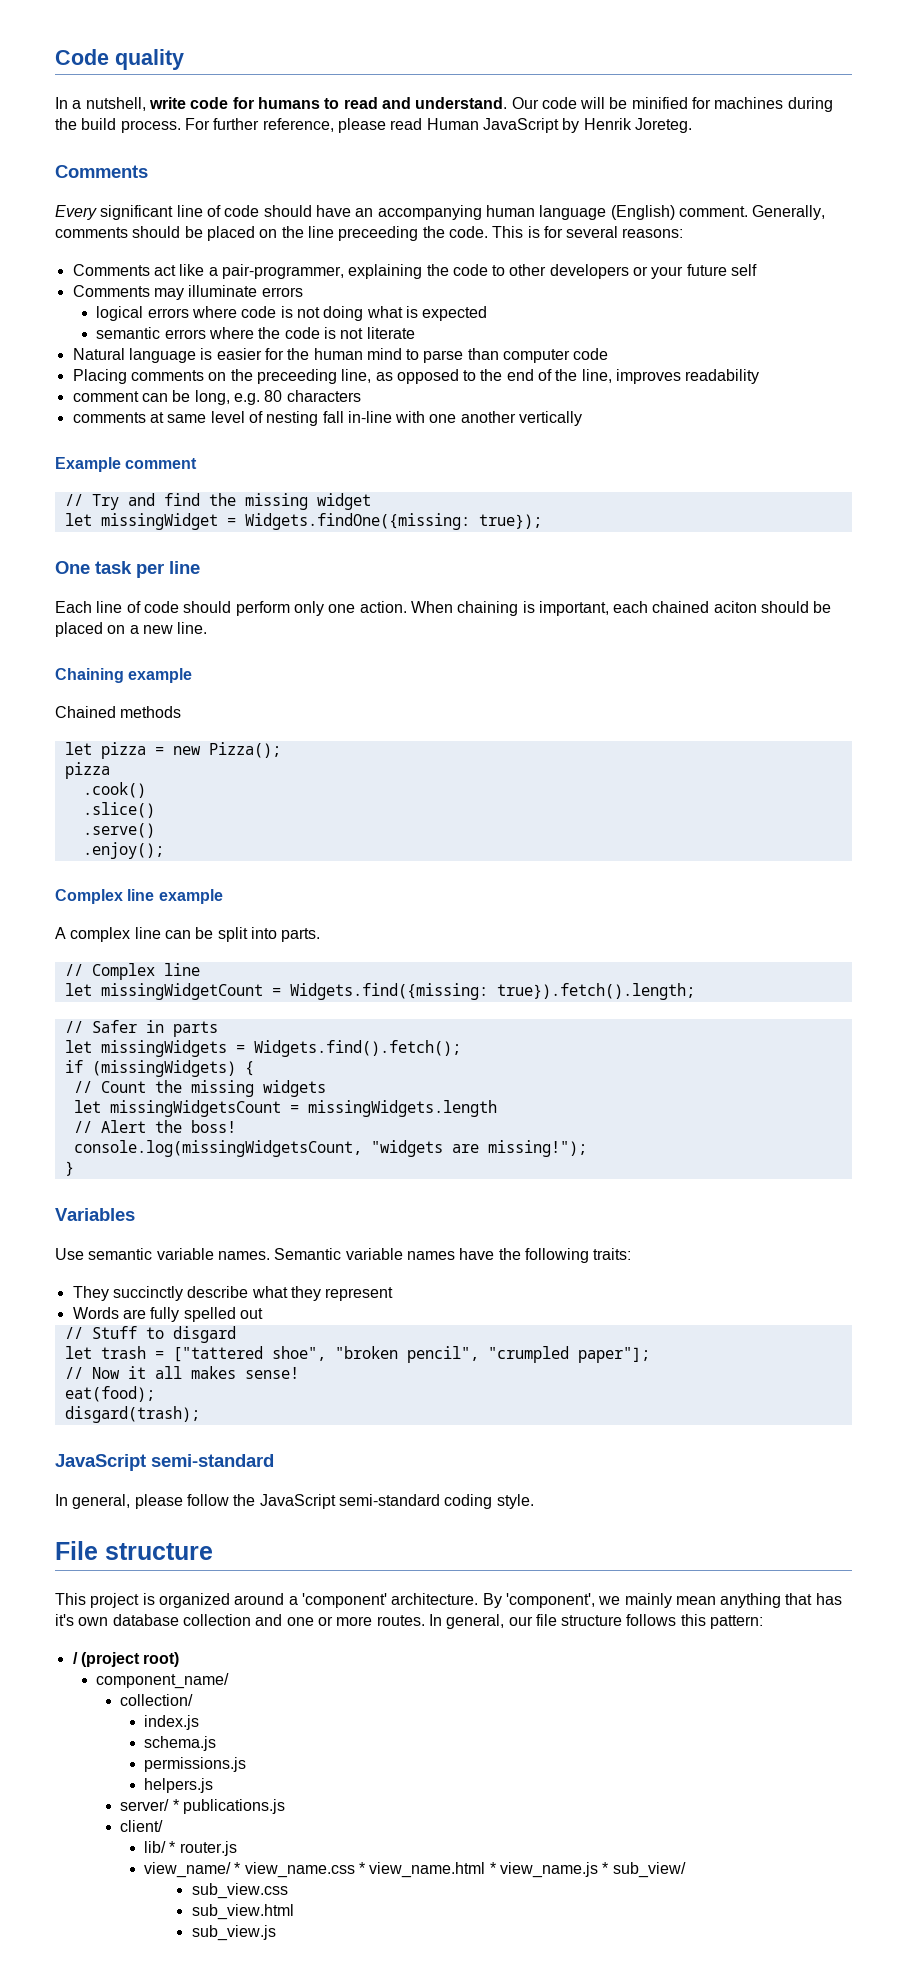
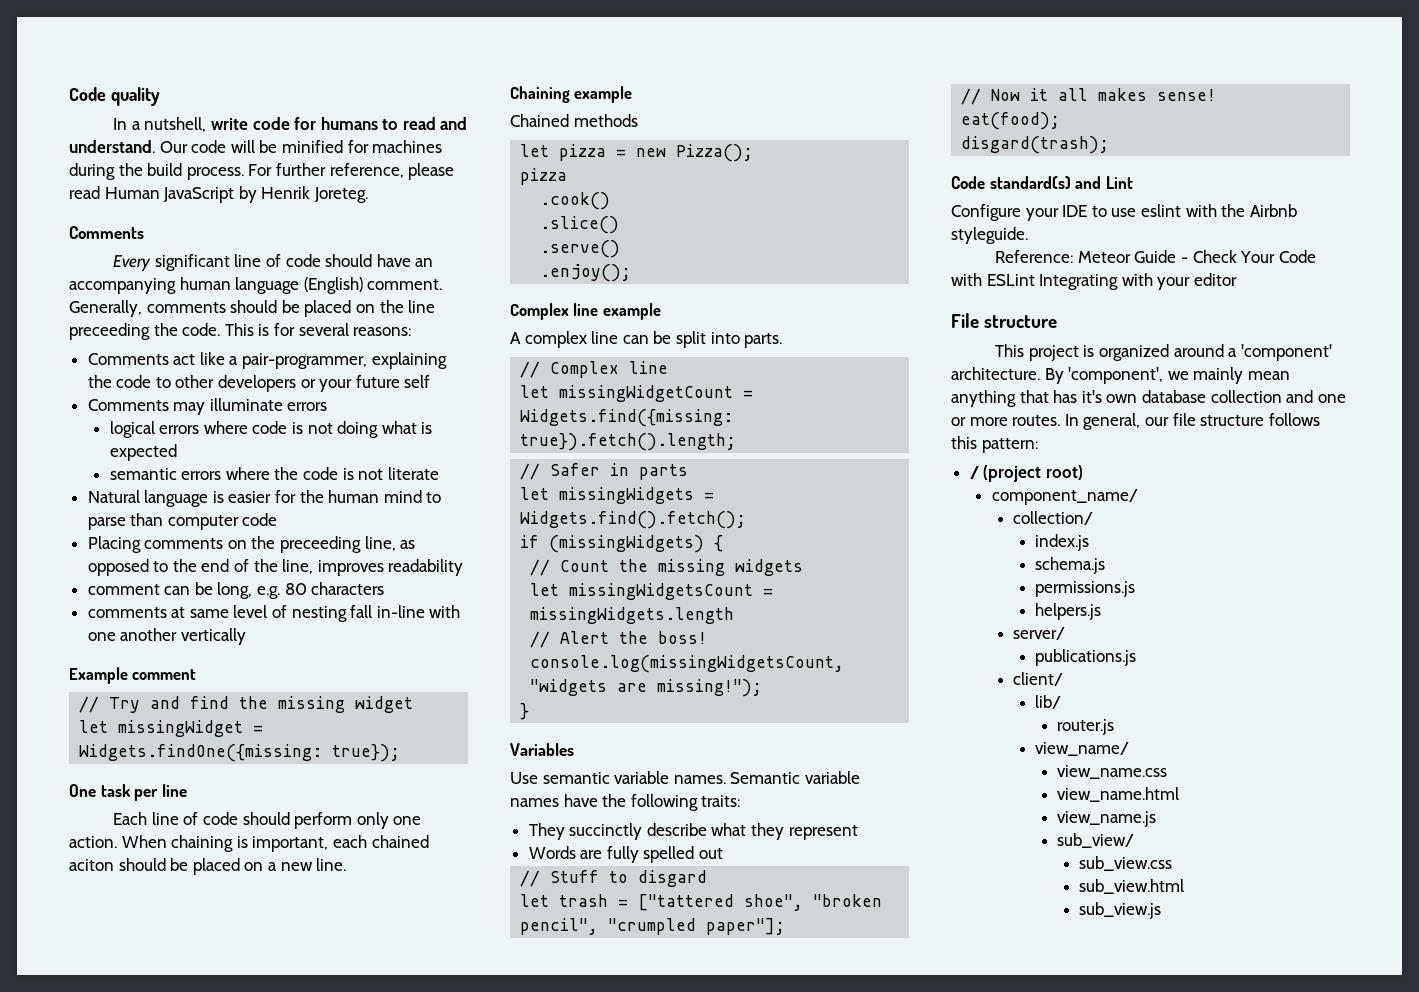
[55,1454,274,1471] [55,1494,534,1509] JavaScript semi-standard // In general, please follow the JavaScript semi-standard coding style. -> [951,176,1133,189] [951,204,1297,221] [951,227,1028,244] [995,250,1316,263] [951,273,1237,290] Code standard(s) and Lint // Configure your IDE to use eslint with the Airbnb styleguide. // Reference: Meteor Guide - Check Your Code with ESLint Integrating with your editor
[172,1799,179,1811] * -> (1066, 633) //
[169,1841,176,1853] * -> (1062, 702) //
[234,1862,241,1874] * -> (1130, 749) //
[359,1862,366,1874] * -> (1168, 772) //
[489,1862,496,1874] * -> (1180, 794) //
[602,1862,609,1874] * -> (1157, 819) //

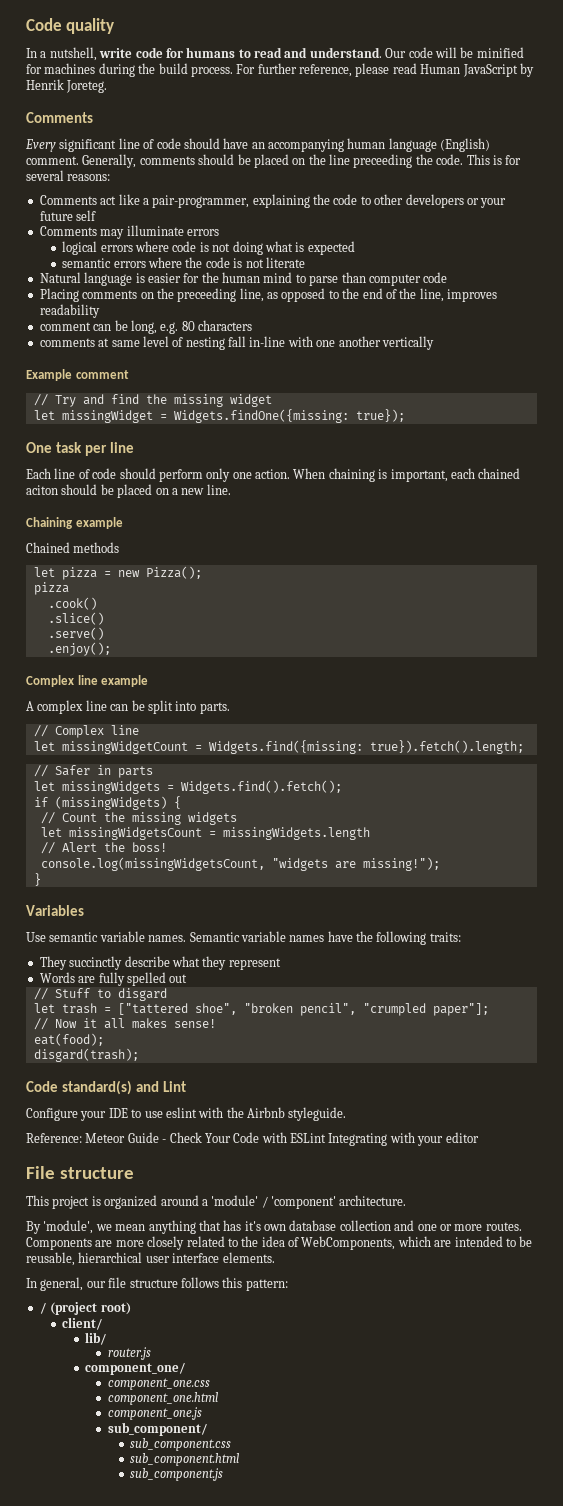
(1238, 352) none -> [211,1195,268,1208] 'module' /
[1044,367,1244,384] By 'component', we mainly -> [26,1220,112,1234] // By 'module', we
(1061, 420) none -> [26,1236,533,1250] [26,1252,275,1266] Components are more closely related to the idea of WebComponents, which are intended to be reusable, hierarchical user interface elements. //
[991,489,1138,505] [1013,511,1094,525] [1035,534,1090,551] [1035,557,1106,574] [1035,581,1136,597] [1035,603,1102,620] [1013,627,1066,640] [1035,649,1137,666] [1013,672,1064,686] [1035,695,1062,709] [1057,719,1115,735] [1035,742,1130,756] [1057,765,1168,779] [1057,787,1180,802] [1057,811,1157,827] [1057,833,1135,848] [1079,856,1173,871] [1079,879,1185,894] [1079,902,1162,919] component_name/ // collection/ // index.js // schema.js // permissions.js // helpers.js // server/ // publications.js // client/ // lib/ // router.js // view_name/ // view_name.css // view_name.html // view_name.js // sub_view/ // sub_view.css // sub_view.html // sub_view.js -> [62,1317,104,1330] [84,1332,107,1345] [107,1347,151,1360] [84,1362,186,1375] [107,1378,210,1390] [107,1392,218,1405] [107,1407,202,1420] [107,1422,208,1436] [130,1438,232,1451] [130,1453,240,1466] [130,1468,224,1481] client/ // lib/ // router.js // component_one/ // component_one.css // component_one.html // component_one.js // sub_component/ // sub_component.css // sub_component.html // sub_component.js

